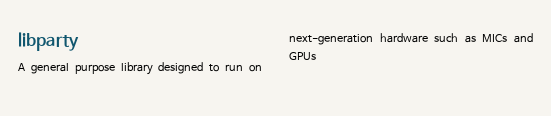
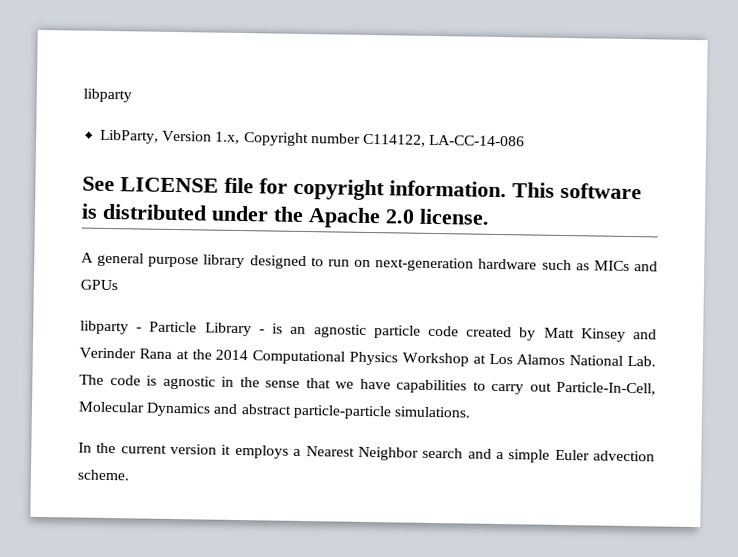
[18,32,79,51] libparty -> [83,88,132,103] [100,129,526,147] [82,176,642,201] [81,203,490,229] libparty // LibParty, Version 1.x, Copyright number C114122, LA-CC-14-086 // See LICENSE file for copyright information. This software is distributed under the Apache 2.0 license.
(316, 56) none -> [80,320,657,342] [79,347,656,367] [79,374,656,396] [78,401,471,420] [78,442,655,463] [77,469,130,481] // libparty - Particle Library - is an agnostic particle code created by Matt Kinsey and Verinder Rana at the 2014 Computational Physics Workshop at Los Alamos National Lab. The code is agnostic in the sense that we have capabilities to carry out Particle-In-Cell, Molecular Dynamics and abstract particle-particle simulations. // In the current version it employs a Nearest Neighbor search and a simple Euler advection scheme.

